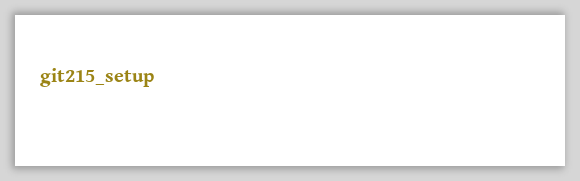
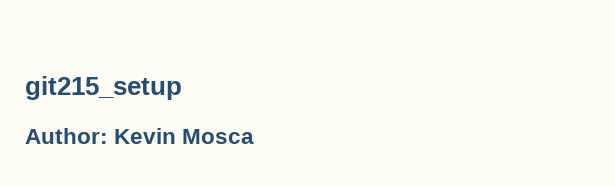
(154, 77) none -> [25,128,255,144] // Author: Kevin Mosca

